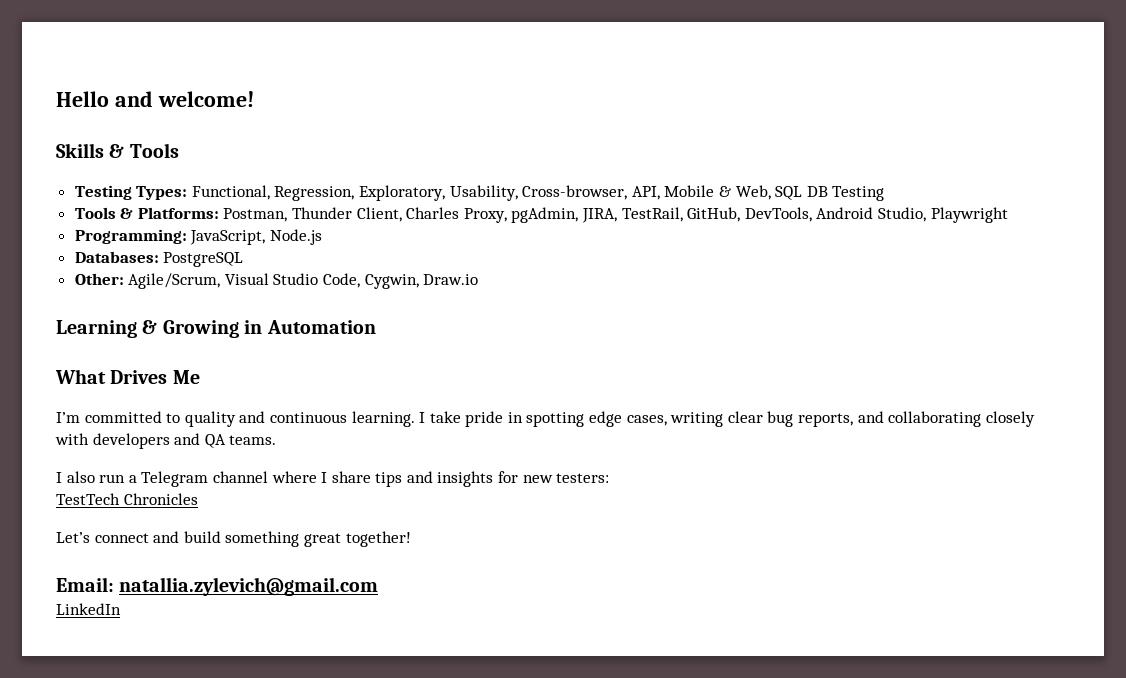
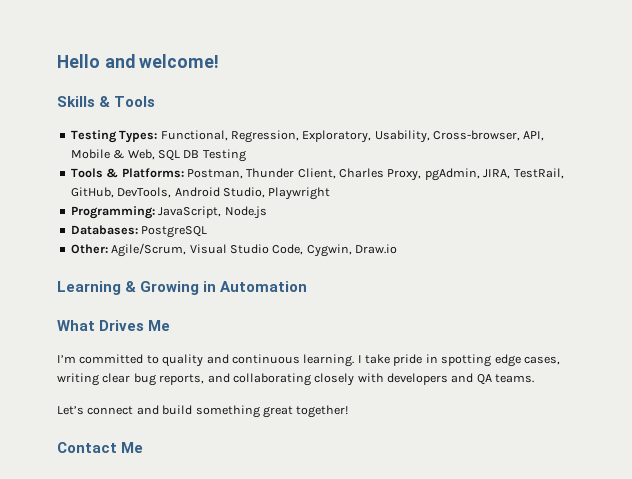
[56,471,610,487] [56,493,198,505] // I also run a Telegram channel where I share tips and insights for new testers: // TestTech Chronicles -> (535, 378) none
[56,577,379,596] [56,603,121,615] Email: natallia.zylevich@gmail.com // LinkedIn -> [57,442,144,453] Contact Me

